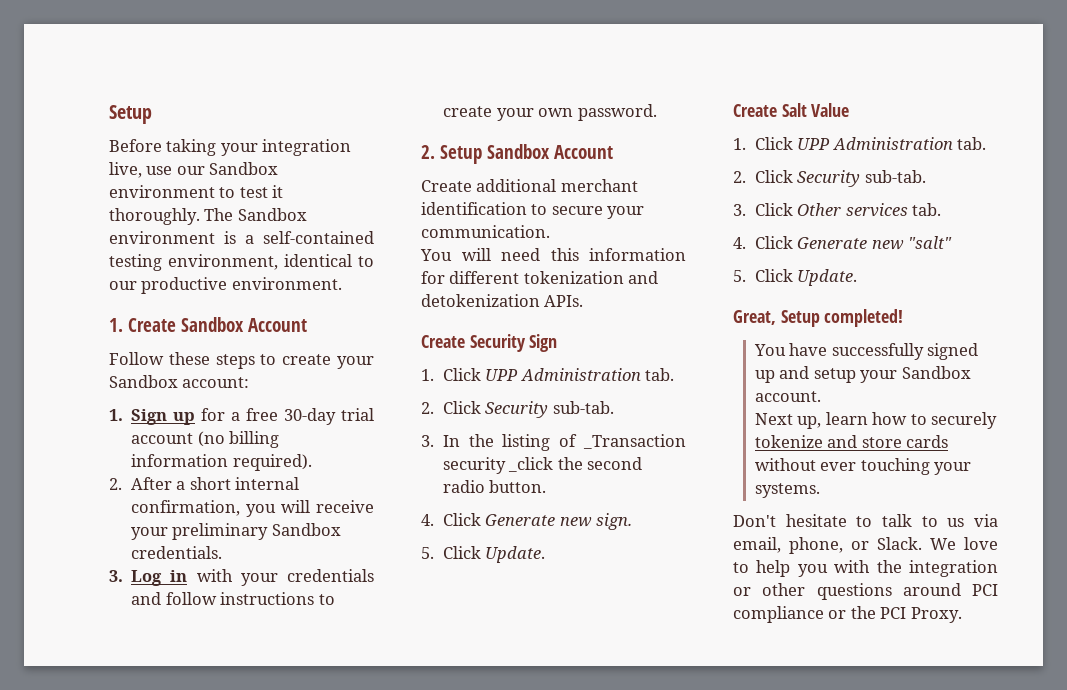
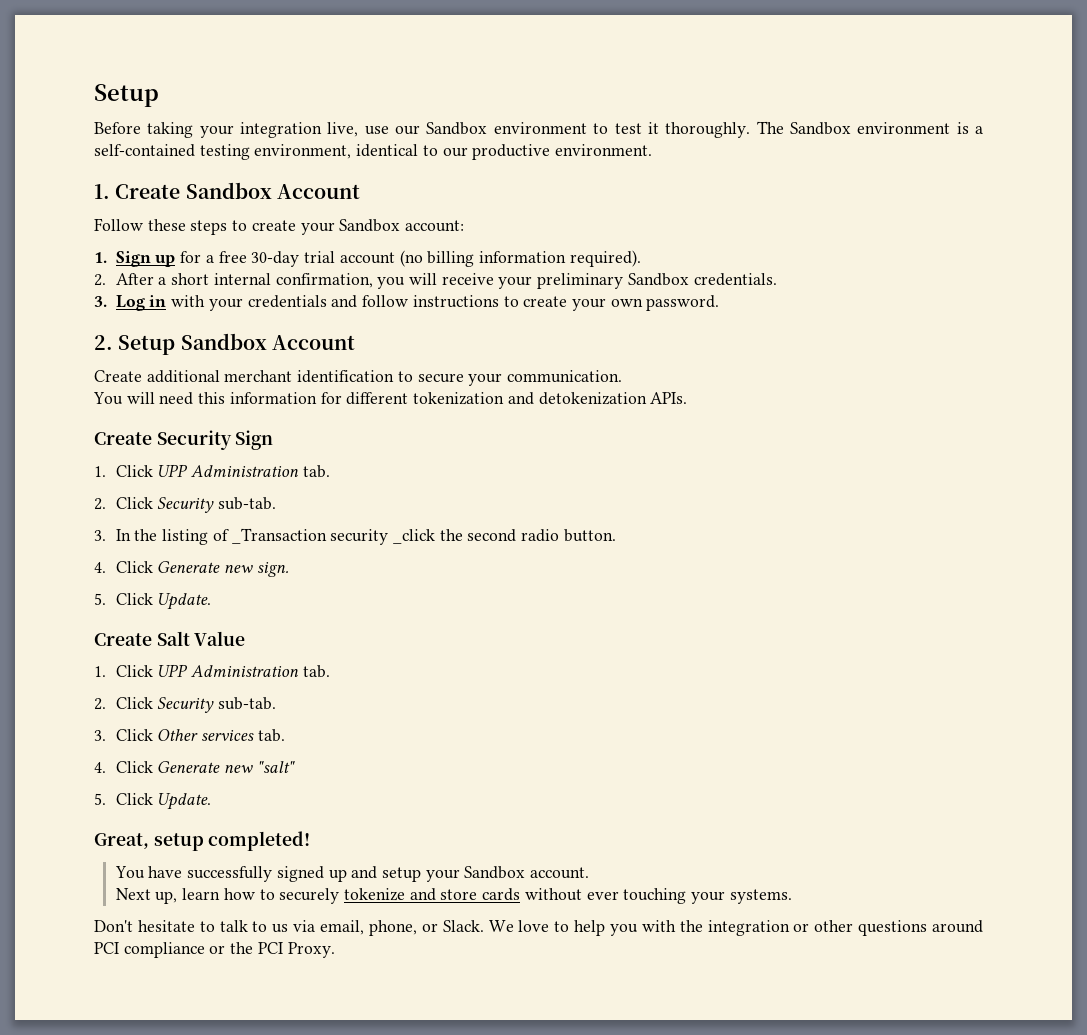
[780,310,820,327] Setup -> [153,833,204,851] setup

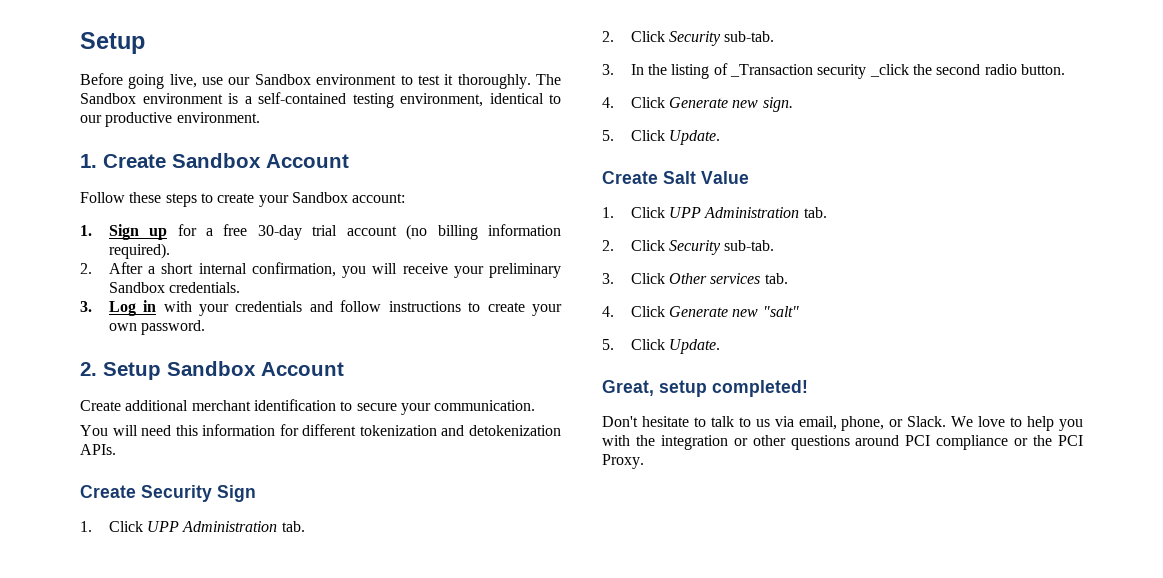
[147,122,323,138] taking your integration -> [128,74,165,89] going
[114,866,590,882] [115,888,792,904] // You have successfully signed up and setup your Sandbox account. // Next up, learn how to securely tokenize and store cards without ever touching your systems. -> (808, 388) none

